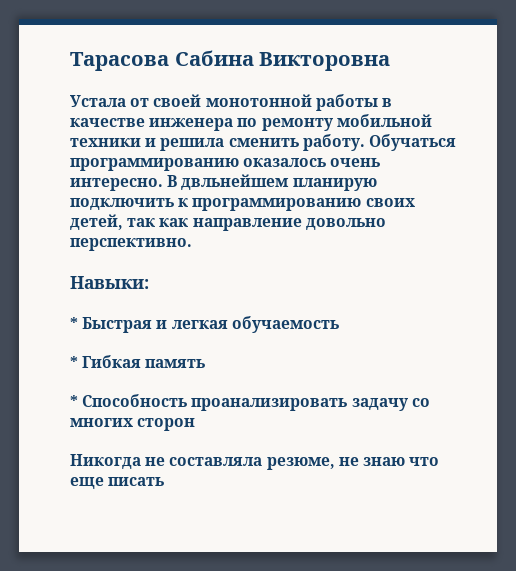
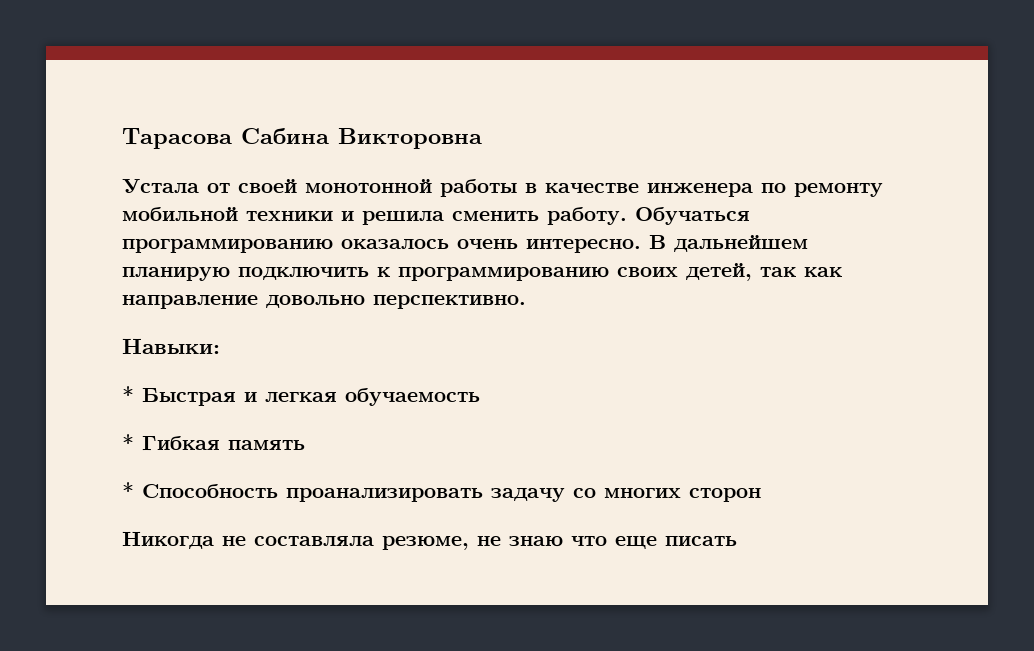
[181,174,290,190] двльнейшем -> [674,235,808,252] дальнейшем

